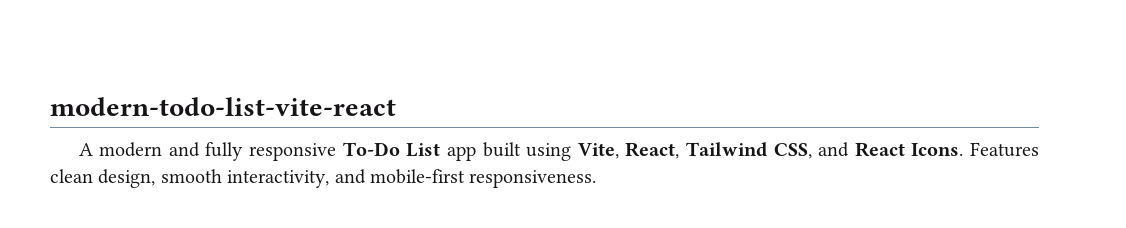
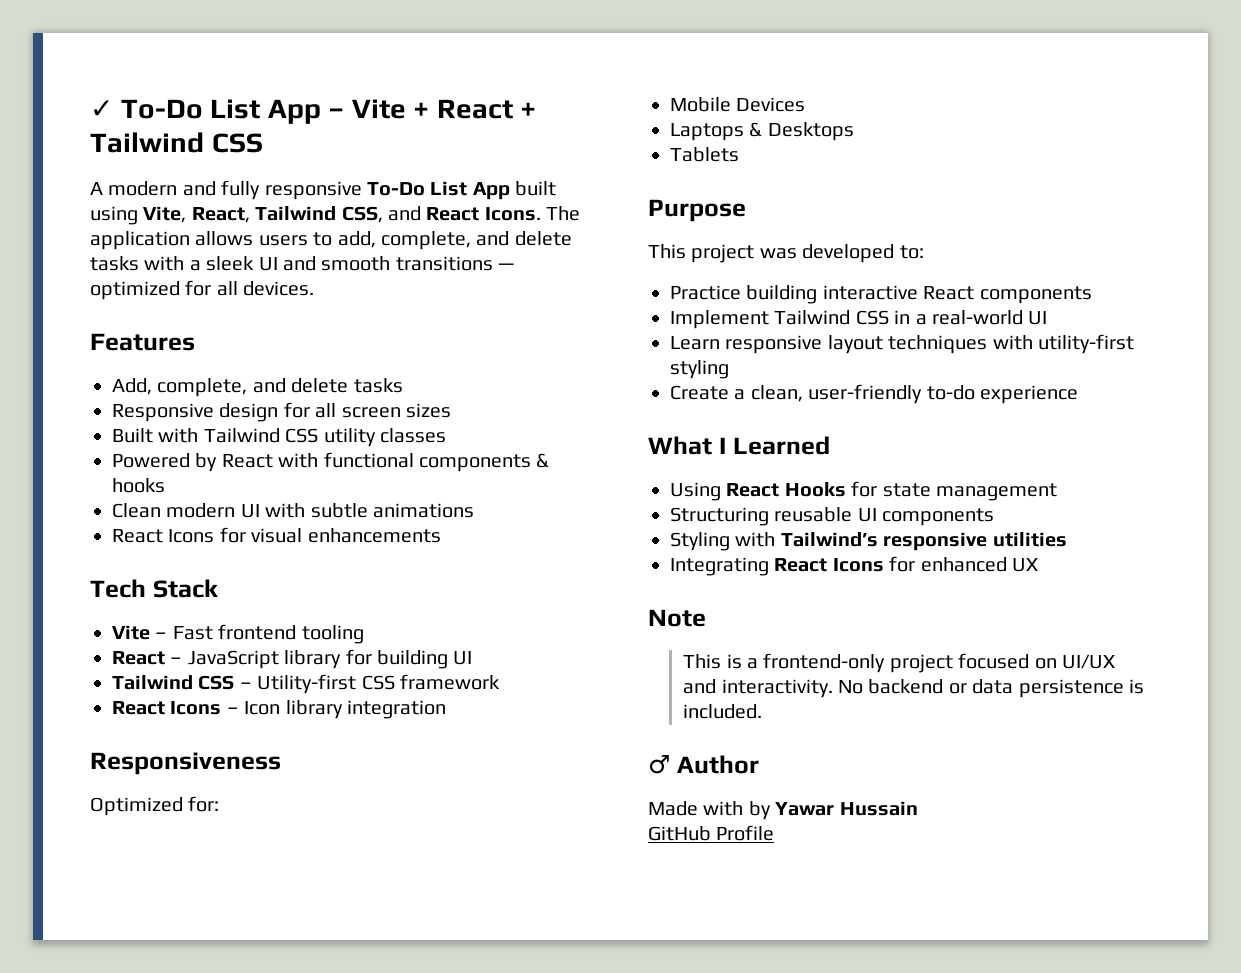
[50,97,396,116] modern-todo-list-vite-react -> [90,99,537,124] [90,132,263,153] ✓ To-Do List App – Vite + React + Tailwind CSS
[446,146,476,161] app -> [472,182,510,200] App
[970,142,1040,157] [50,169,597,188] Features clean design, smooth interactivity, and mobile-first responsiveness. -> [546,206,581,221] [90,231,572,250] [90,256,515,271] [90,280,315,300] [90,333,195,351] [112,378,403,397] [112,402,451,422] [112,428,446,447] [112,452,550,472] [112,478,165,493] [112,503,474,518] [112,527,441,543] [90,579,218,598] [112,624,364,644] [112,649,473,669] [112,674,500,694] [112,700,446,719] [90,752,281,775] [90,796,220,816] [670,97,806,112] [670,122,854,141] [670,147,739,162] [648,199,746,222] [648,244,924,263] [670,285,1092,304] [670,310,1048,329] [670,334,1134,354] [670,360,729,379] [670,384,1078,404] [648,436,830,455] [670,481,1057,501] [670,507,995,526] [670,532,1067,551] [670,556,1038,576] [648,609,706,627] [683,653,1116,673] [683,679,1145,698] [683,704,763,719] [648,755,759,774] [648,801,918,820] [648,825,775,841] The application allows users to add, complete, and delete tasks with a sleek UI and smooth transitions — optimized for all devices. // Features // Add, complete, and delete tasks // Responsive design for all screen sizes // Built with Tailwind CSS utility classes // Powered by React with functional components & hooks // Clean modern UI with subtle animations // React Icons for visual enhancements // Tech Stack // Vite – Fast frontend tooling // React – JavaScript library for building UI // Tailwind CSS – Utility-first CSS framework // React Icons – Icon library integration // Responsiveness // Optimized for: // Mobile Devices // Laptops & Desktops // Tablets // Purpose // This project was developed to: // Practice building interactive React components // Implement Tailwind CSS in a real-world UI // Learn responsive layout techniques with utility-first styling // Create a clean, user-friendly to-do experience // What I Learned // Using React Hooks for state management // Structuring reusable UI components // Styling with Tailwind’s responsive utilities // Integrating React Icons for enhanced UX // Note // This is a frontend-only project focused on UI/UX and interactivity. No backend or data persistence is included. // ♂ Author // Made with by Yawar Hussain // GitHub Profile

